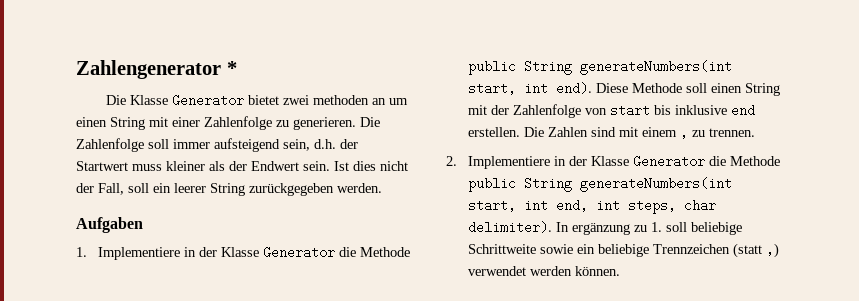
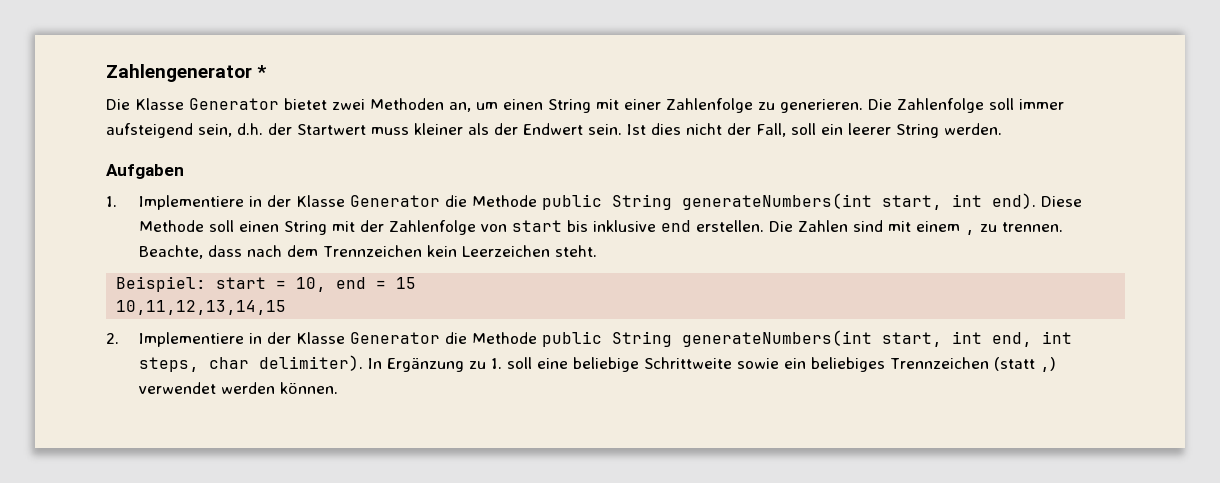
[313,95,387,105] methoden an -> [370,98,471,112] Methoden an,
[249,183,334,196] zurückgegeben -> (939, 131) none
(756, 132) none -> [138,245,597,259] [116,276,417,292] [116,300,287,315] Beachte, dass nach dem Trennzeichen kein Leerzeichen steht. // Beispiel: start = 10, end = 15 // 10,11,12,13,14,15
[572,223,631,235] ergänzung -> [386,358,464,372] Ergänzung
(688, 227) none -> [536,358,568,369] eine
[598,244,650,257] beliebige -> [810,357,885,372] beliebiges

